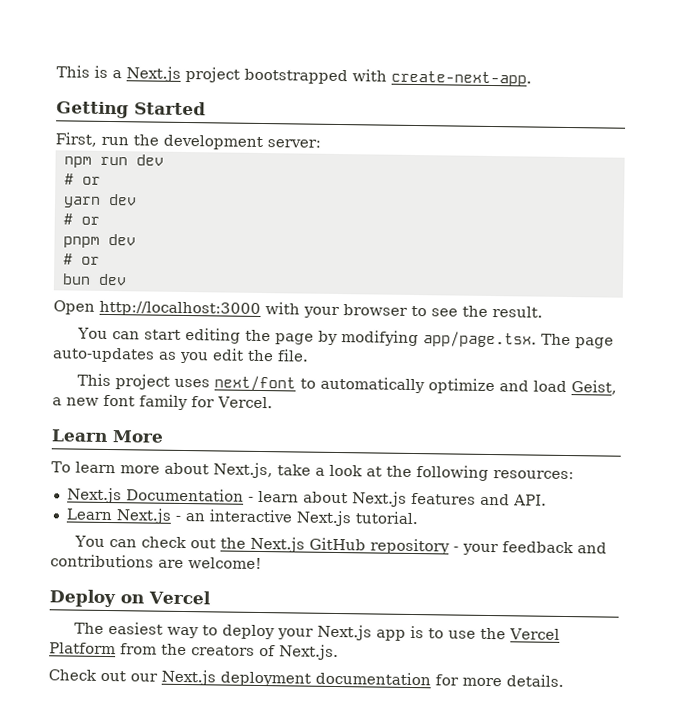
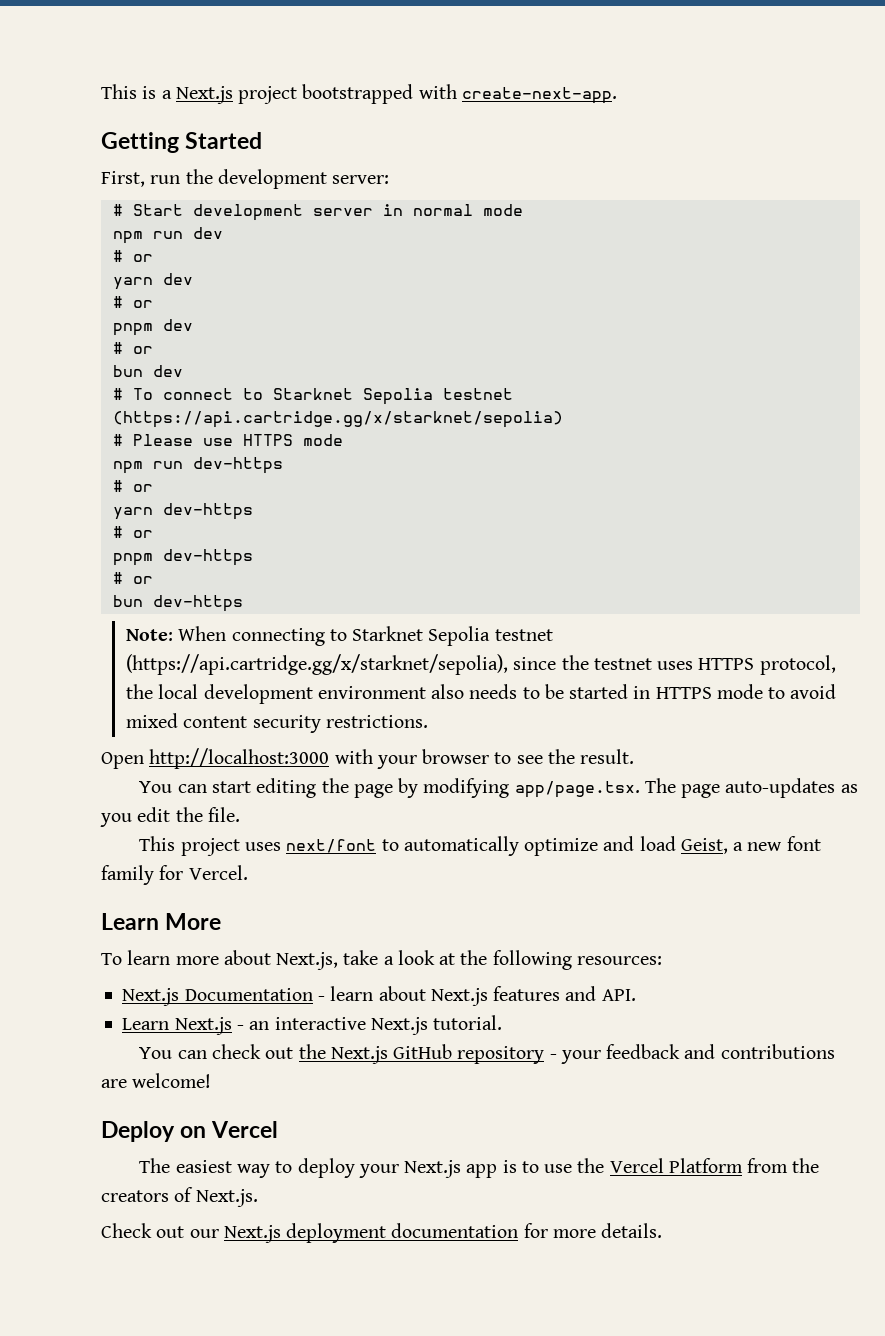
(321, 143) none -> [112,204,523,221] // # Start development server in normal mode
(127, 279) none -> [112,388,513,405] [112,411,563,428] [112,434,343,446] [112,457,283,474] [112,480,153,492] [112,503,253,520] [112,526,153,538] [112,549,253,566] [112,572,153,584] [112,595,243,612] [125,626,553,646] [125,654,836,675] [125,684,837,704] [125,713,428,733] // # To connect to Starknet Sepolia testnet (https://api.cartridge.gg/x/starknet/sepolia) // # Please use HTTPS mode // npm run dev-https // # or // yarn dev-https // # or // pnpm dev-https // # or // bun dev-https // Note: When connecting to Starknet Sepolia testnet (https://api.cartridge.gg/x/starknet/sepolia), since the testnet uses HTTPS protocol, the local development environment also needs to be started in HTTPS mode to avoid mixed content security restrictions.

